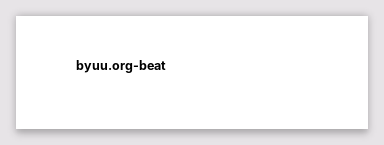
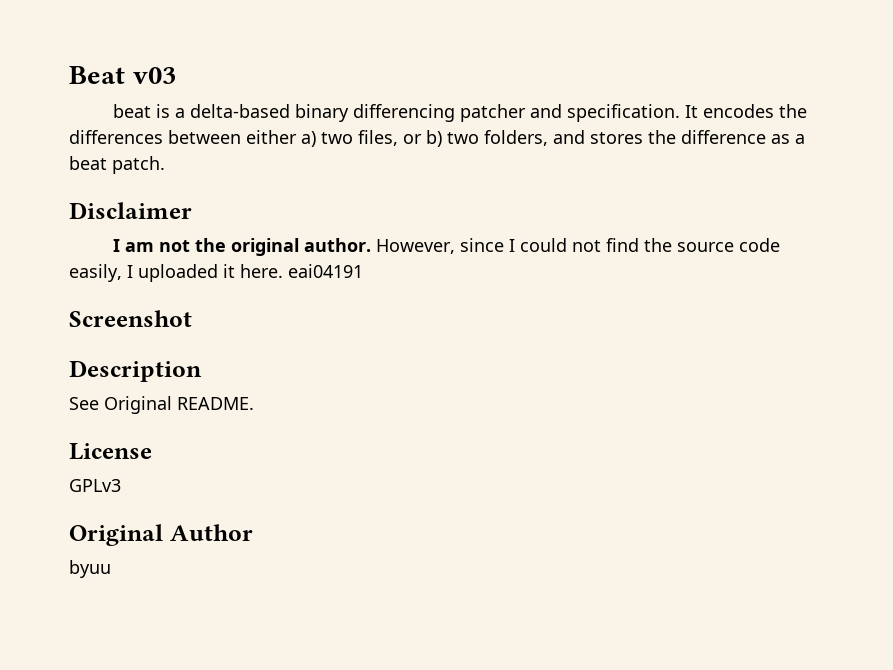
[76,60,166,73] byuu.org-beat -> [69,66,176,84] [113,104,808,122] [69,130,805,147] [69,156,165,174] [69,202,192,219] [113,238,781,256] [69,264,363,282] [69,310,192,327] [69,360,202,382] [69,396,254,414] [69,443,152,460] [69,479,121,492] [69,524,253,546] [69,560,111,578] Beat v03 // beat is a delta-based binary differencing patcher and specification. It encodes the differences between either a) two files, or b) two folders, and stores the difference as a beat patch. // Disclaimer // I am not the original author. However, since I could not find the source code easily, I uploaded it here. eai04191 // Screenshot // Description // See Original README. // License // GPLv3 // Original Author // byuu

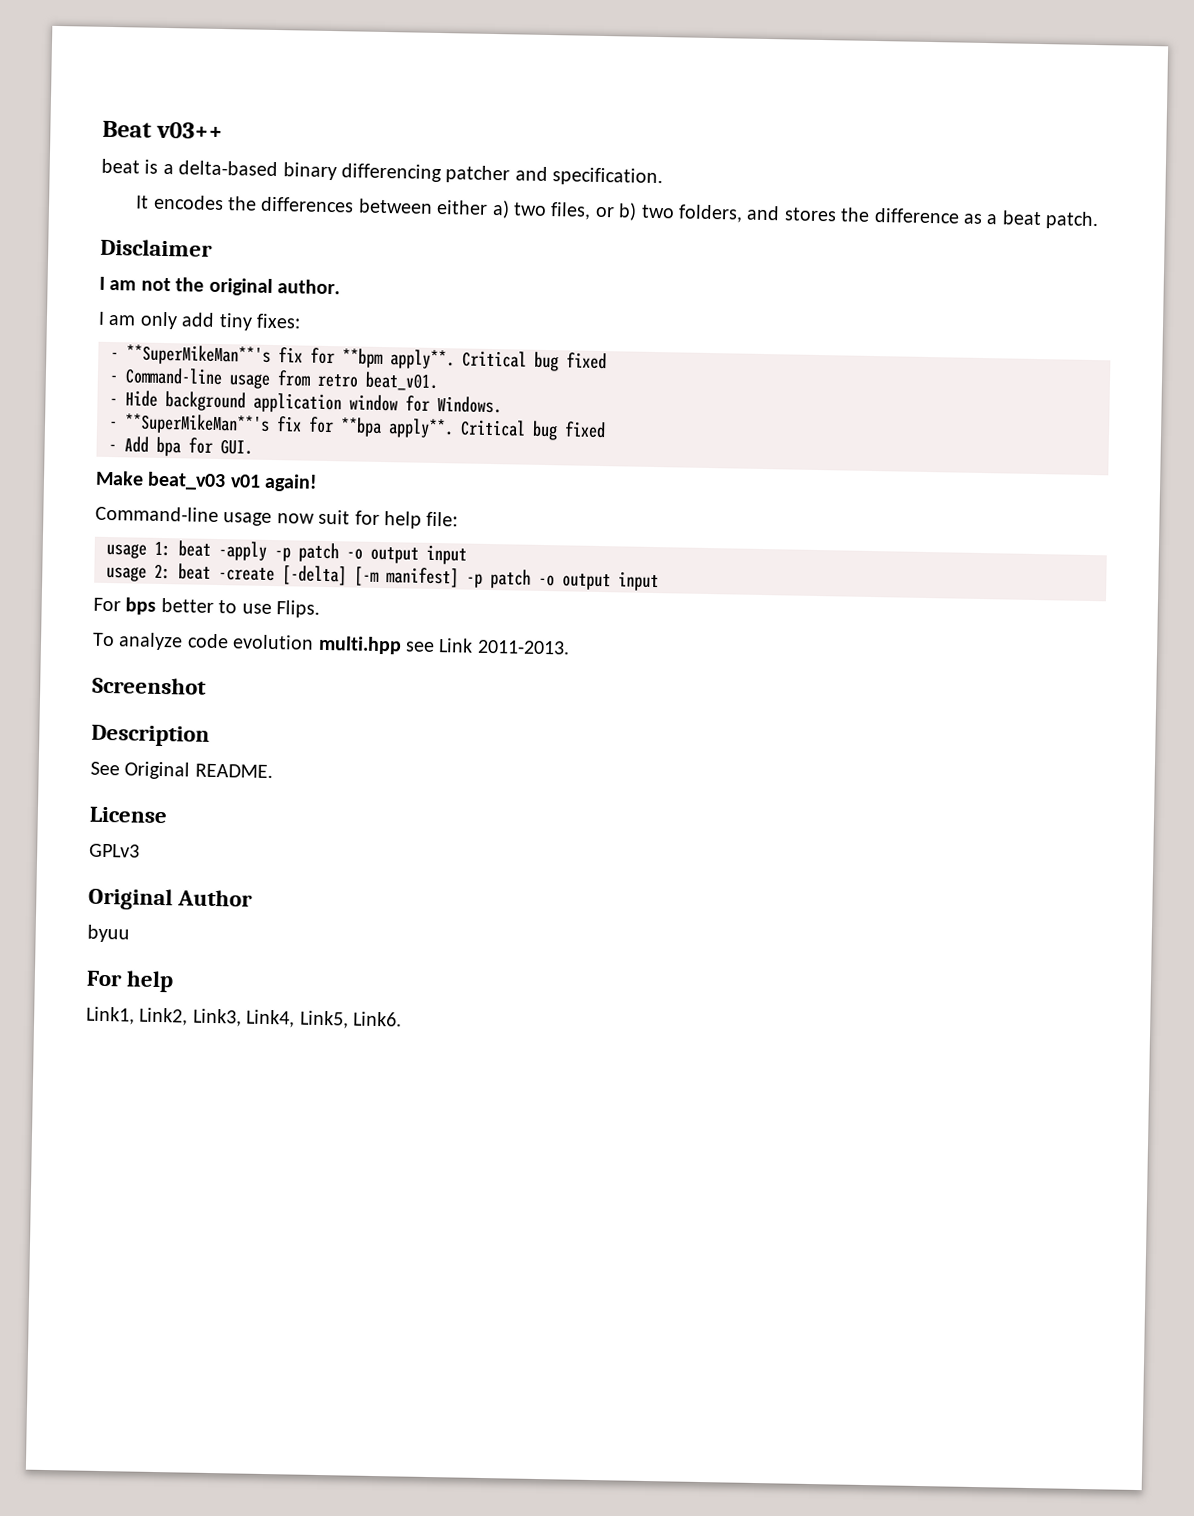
[132,67,176,84] v03 -> [156,121,224,140] v03++
(681, 113) none -> (664, 177) //
[376,238,781,254] [69,264,363,282] However, since I could not find the source code easily, I uploaded it here. eai04191 -> [98,311,301,331] [110,344,607,372] [109,367,439,392] [109,390,502,414] [108,413,606,441] [108,436,253,457] [95,470,319,492] [95,505,459,529] [106,540,467,565] [106,563,659,592] [93,597,320,618] [92,632,570,655] // I am only add tiny fixes: // - **SuperMikeMan**'s fix for **bpm apply**. Critical bug fixed // - Command-line usage from retro beat_v01. // - Hide background application window for Windows. // - **SuperMikeMan**'s fix for **bpa apply**. Critical bug fixed // - Add bpa for GUI. // Make beat_v03 v01 again! // Command-line usage now suit for help file: // usage 1: beat -apply -p patch -o output input // usage 2: beat -create [-delta] [-m manifest] -p patch -o output input // For bps better to use Flips. // To analyze code evolution multi.hpp see Link 2011-2013.
(111, 569) none -> [86,970,175,993] [86,1006,402,1029] // For help // Link1, Link2, Link3, Link4, Link5, Link6.

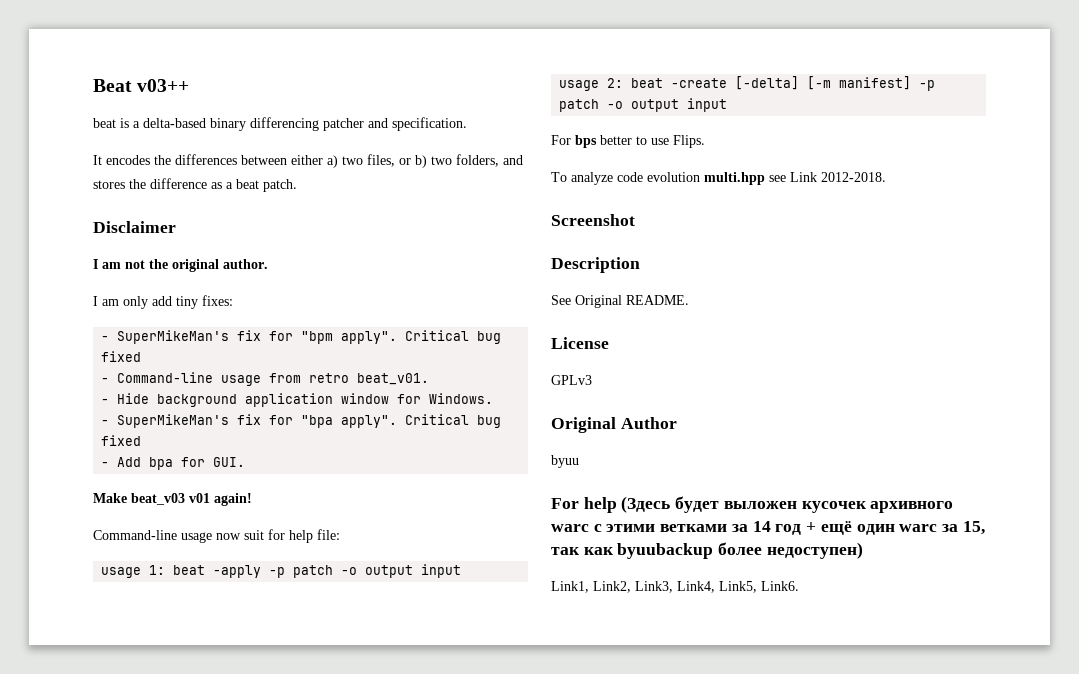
[126,344,455,370] **SuperMikeMan**'s fix for **bpm apply**. -> [117,330,398,344] SuperMikeMan's fix for "bpm apply".
[124,413,454,439] **SuperMikeMan**'s fix for **bpa apply**. -> [117,414,398,428] SuperMikeMan's fix for "bpa apply".
[476,639,570,655] 2011-2013. -> [821,172,886,182] 2012-2018.
(175, 981) none -> [621,496,954,513] [551,521,985,535] [551,542,863,559] (Здесь будет выложен кусочек архивного warc с этими ветками за 14 год + ещё один warc за 15, так как byuubackup более недоступен)

